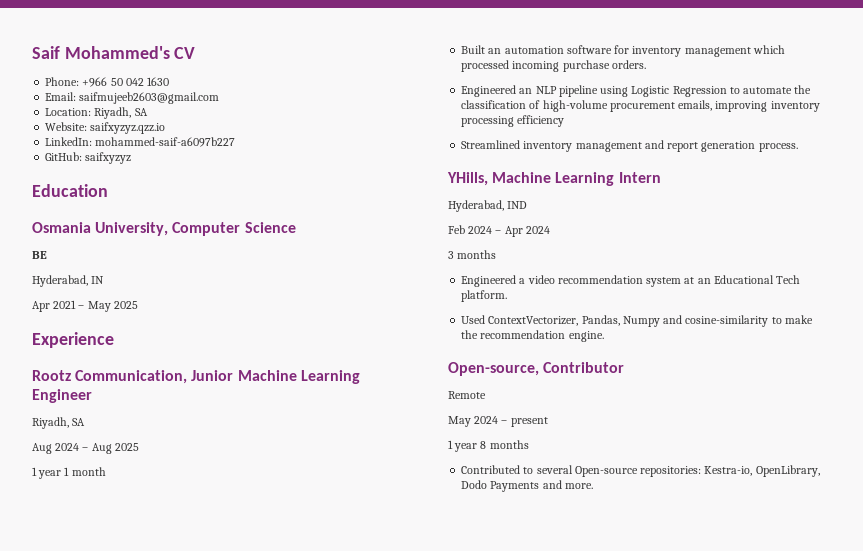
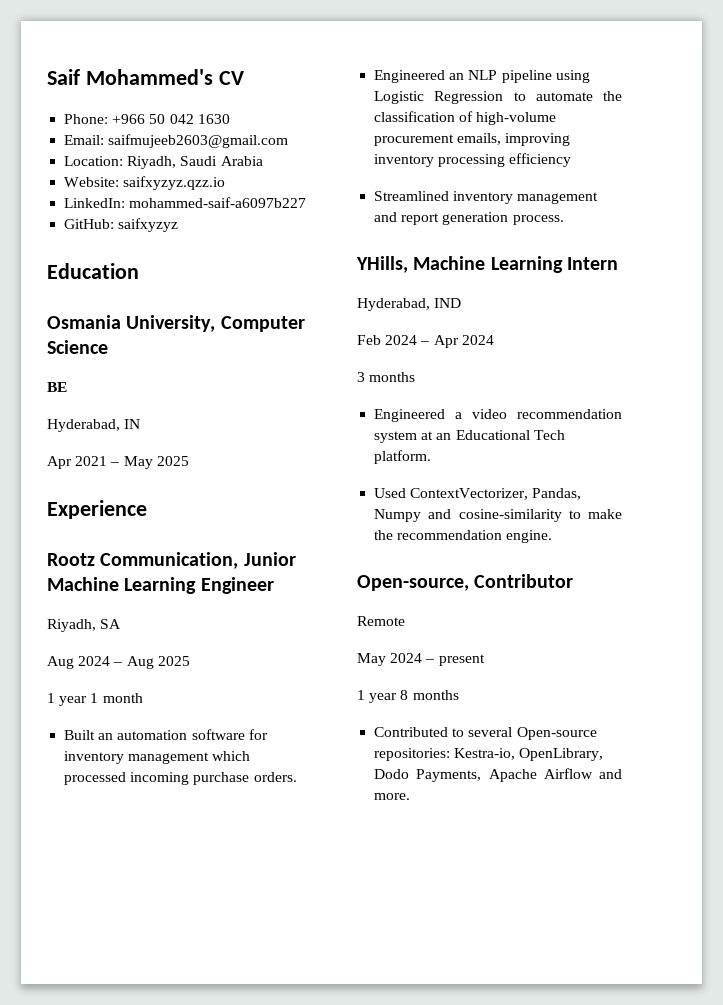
[134,108,148,116] SA -> [180,156,263,166] Saudi Arabia
[490,481,540,492] Payments -> [416,768,593,782] Payments, Apache Airflow

